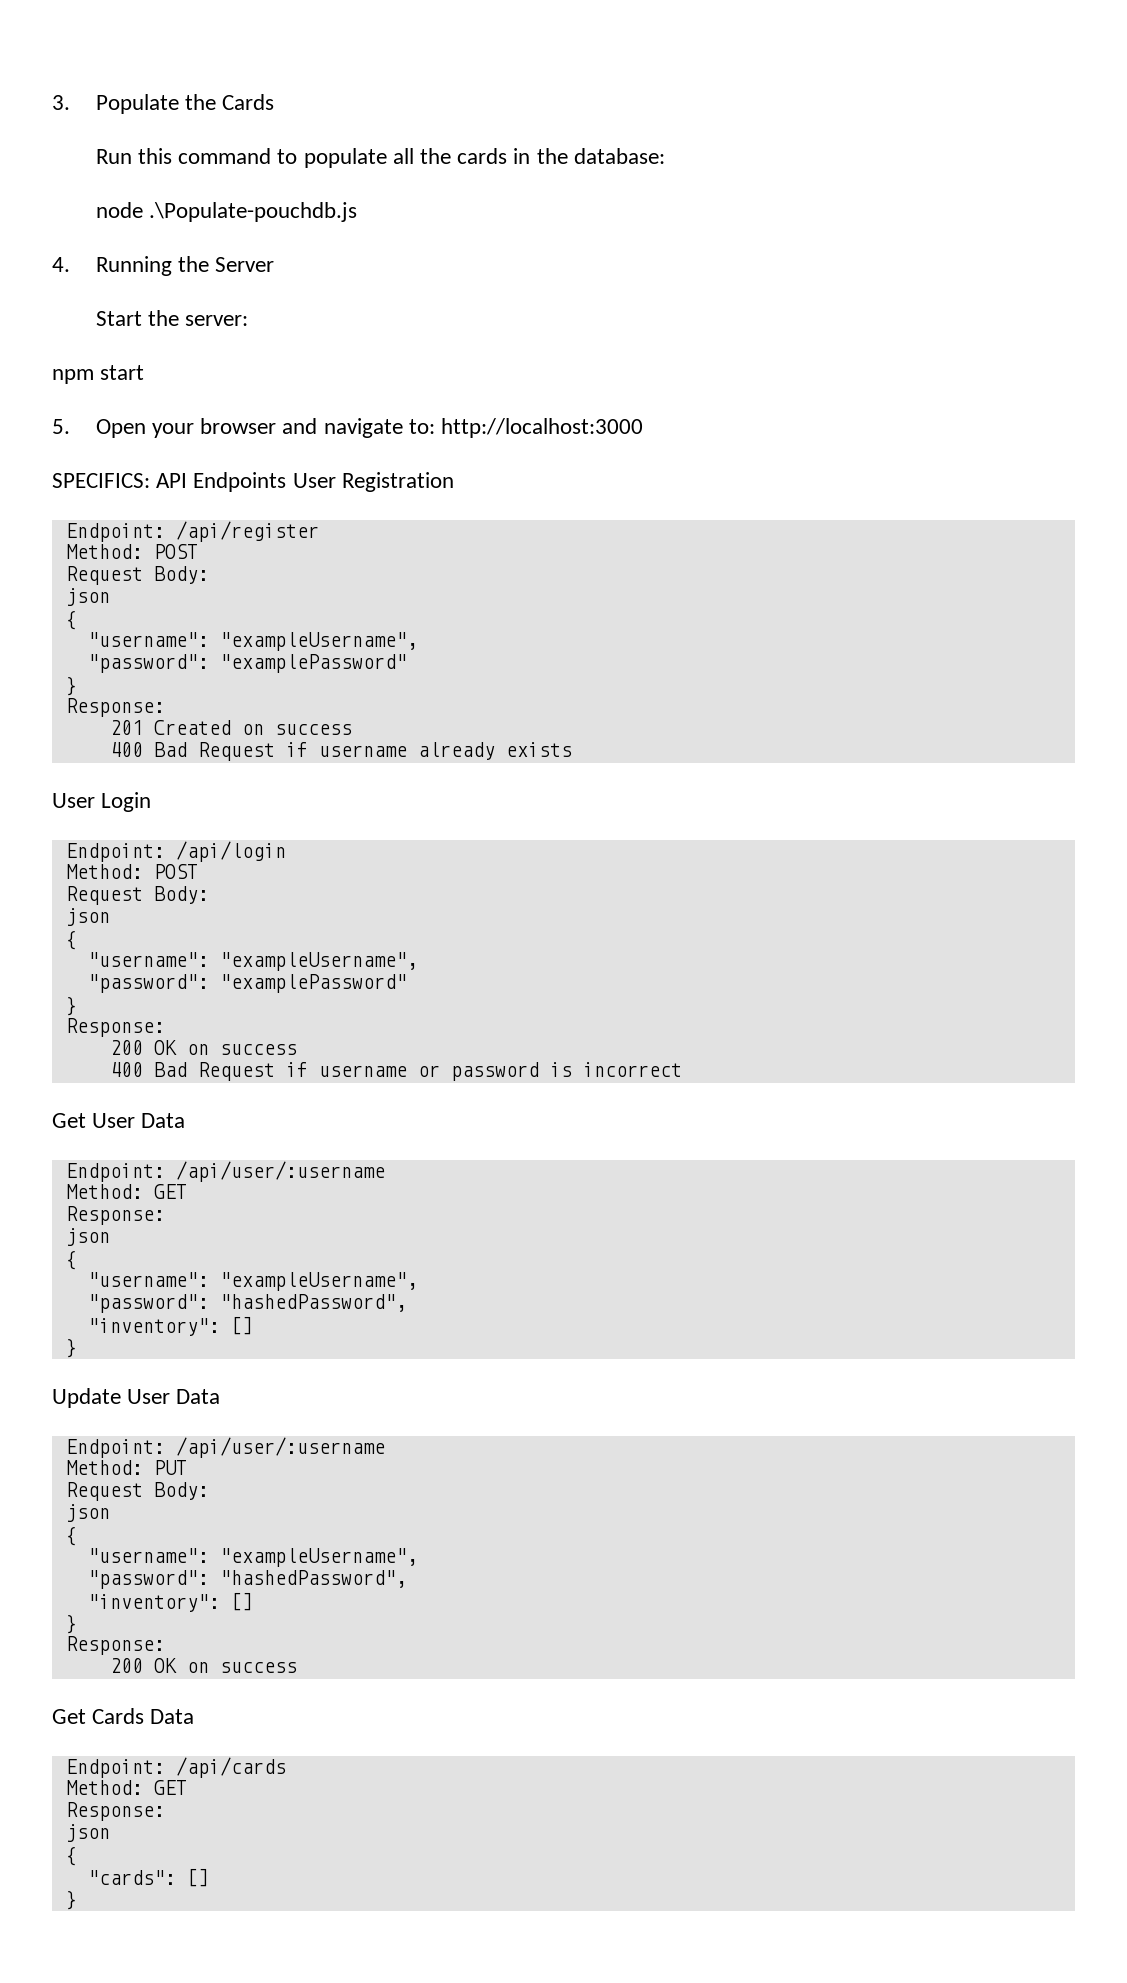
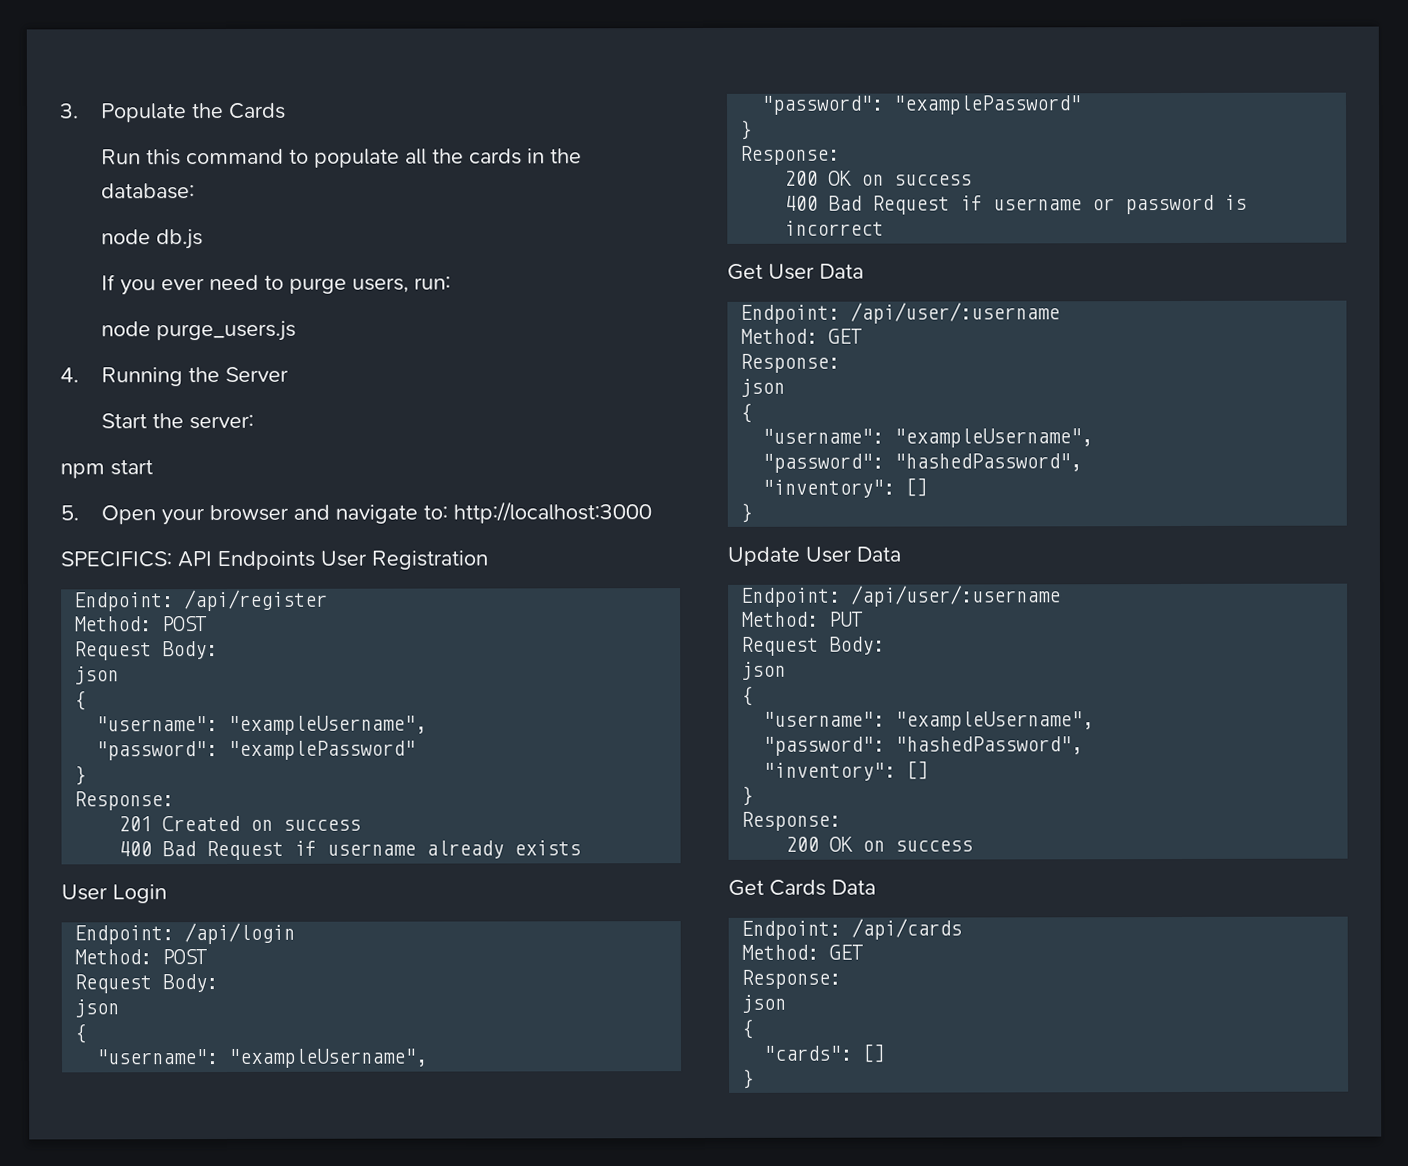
[148,202,357,222] .\Populate-pouchdb.js -> [156,229,204,250] [101,274,452,296] [101,320,297,342] db.js // If you ever need to purge users, run: // node purge_users.js

